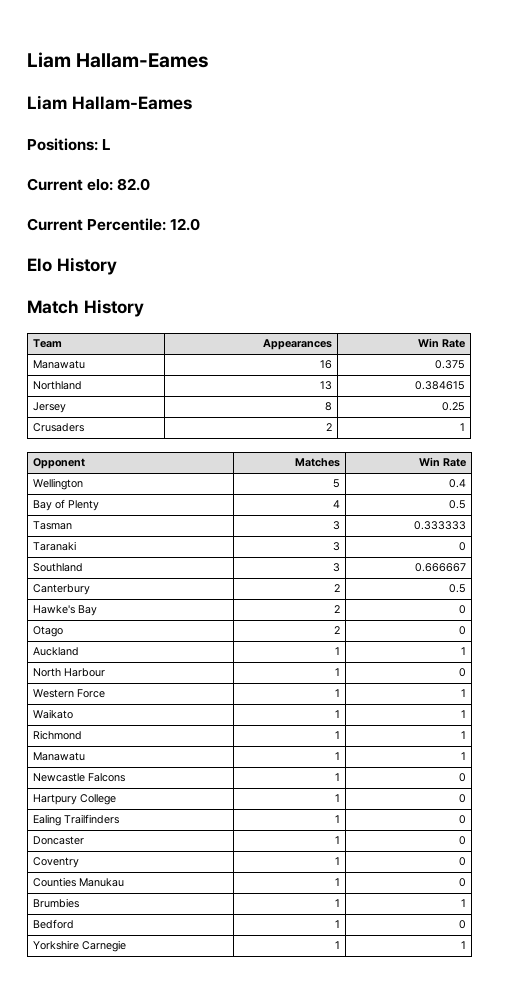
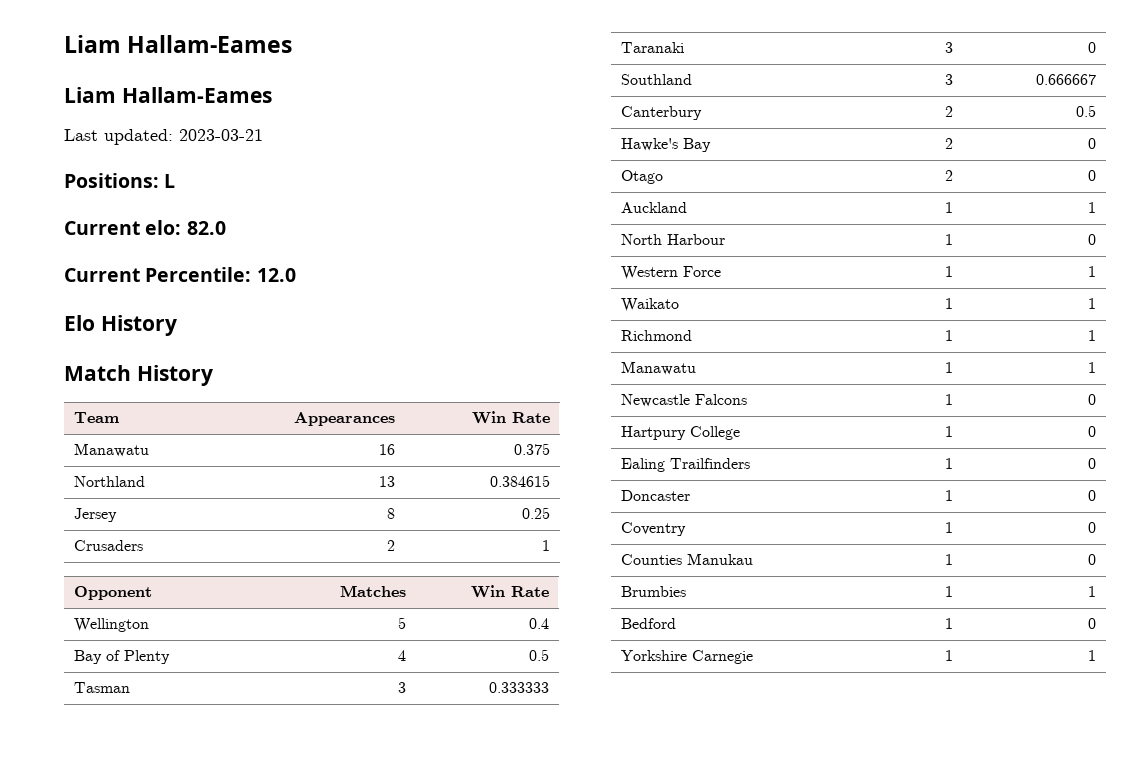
(192, 103) none -> [64,129,263,145] // Last updated: 2023-03-21

